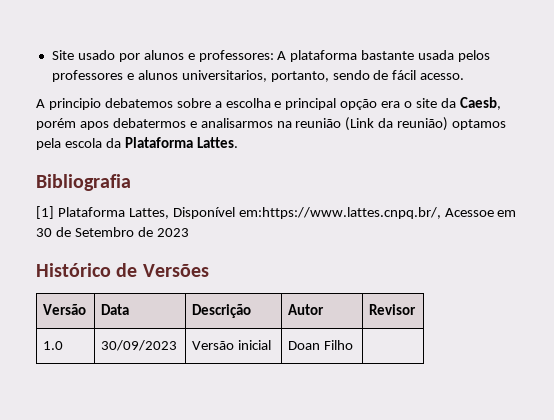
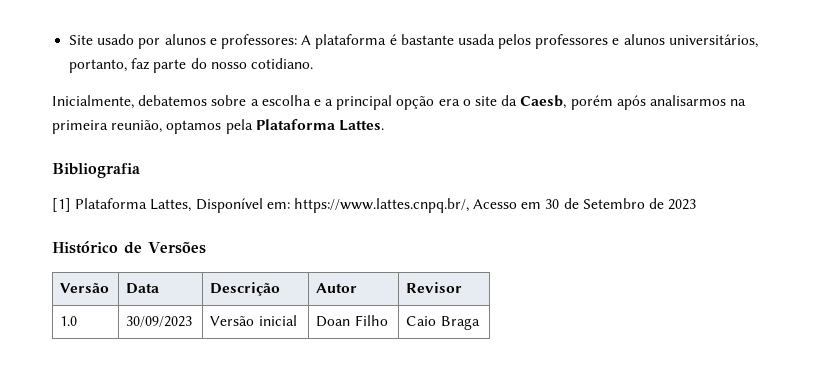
(358, 56) none -> [389,34,397,45] é
[181,70,465,82] [36,98,101,110] universitarios, portanto, sendo de fácil acesso. // A principio -> [668,34,758,48] [69,58,313,73] [52,95,134,109] universitários, portanto, faz parte do nosso cotidiano. // Inicialmente,
(282, 104) none -> [325,99,334,106] a
[79,117,507,131] [36,138,121,150] apos debatermos e analisarmos na reunião (Link da reunião) optamos pela escola da -> [616,95,747,110] [52,119,253,134] após analisarmos na primeira reunião, optamos pela
[238,207,494,219] em:https://www.lattes.cnpq.br/, Acessoe -> [266,198,518,213] em: https://www.lattes.cnpq.br/, Acesso
(354, 345) none -> [406,316,480,330] Caio Braga

